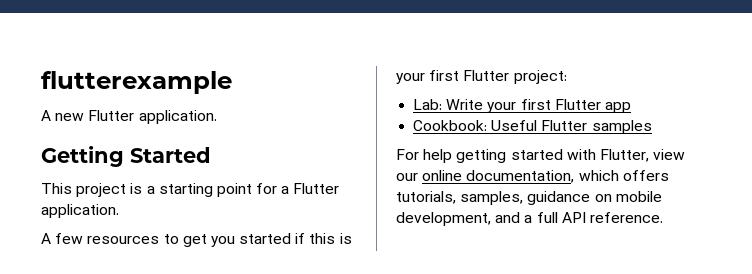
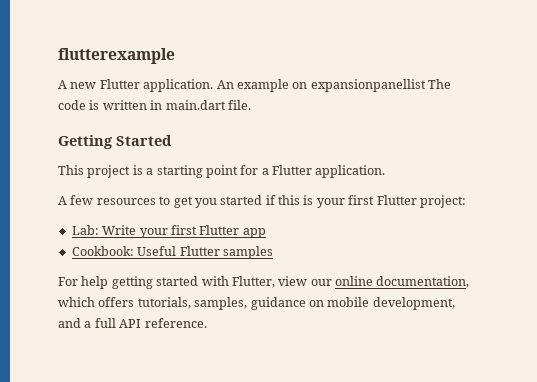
(217, 117) none -> [216,79,451,92] [58,100,251,110] An example on expansionpanellist The code is written in main.dart file.

